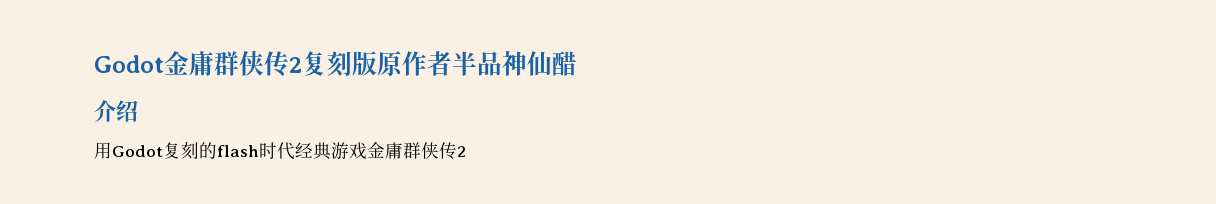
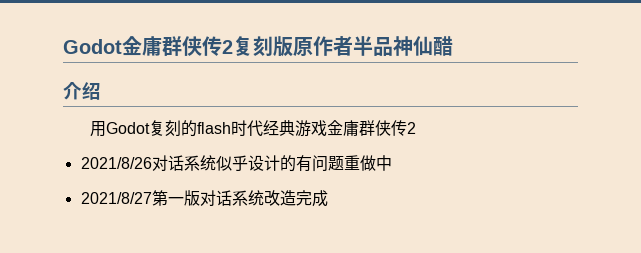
(466, 151) none -> [80,155,392,172] [80,190,328,207] // 2021/8/26对话系统似乎设计的有问题重做中 // 2021/8/27第一版对话系统改造完成

